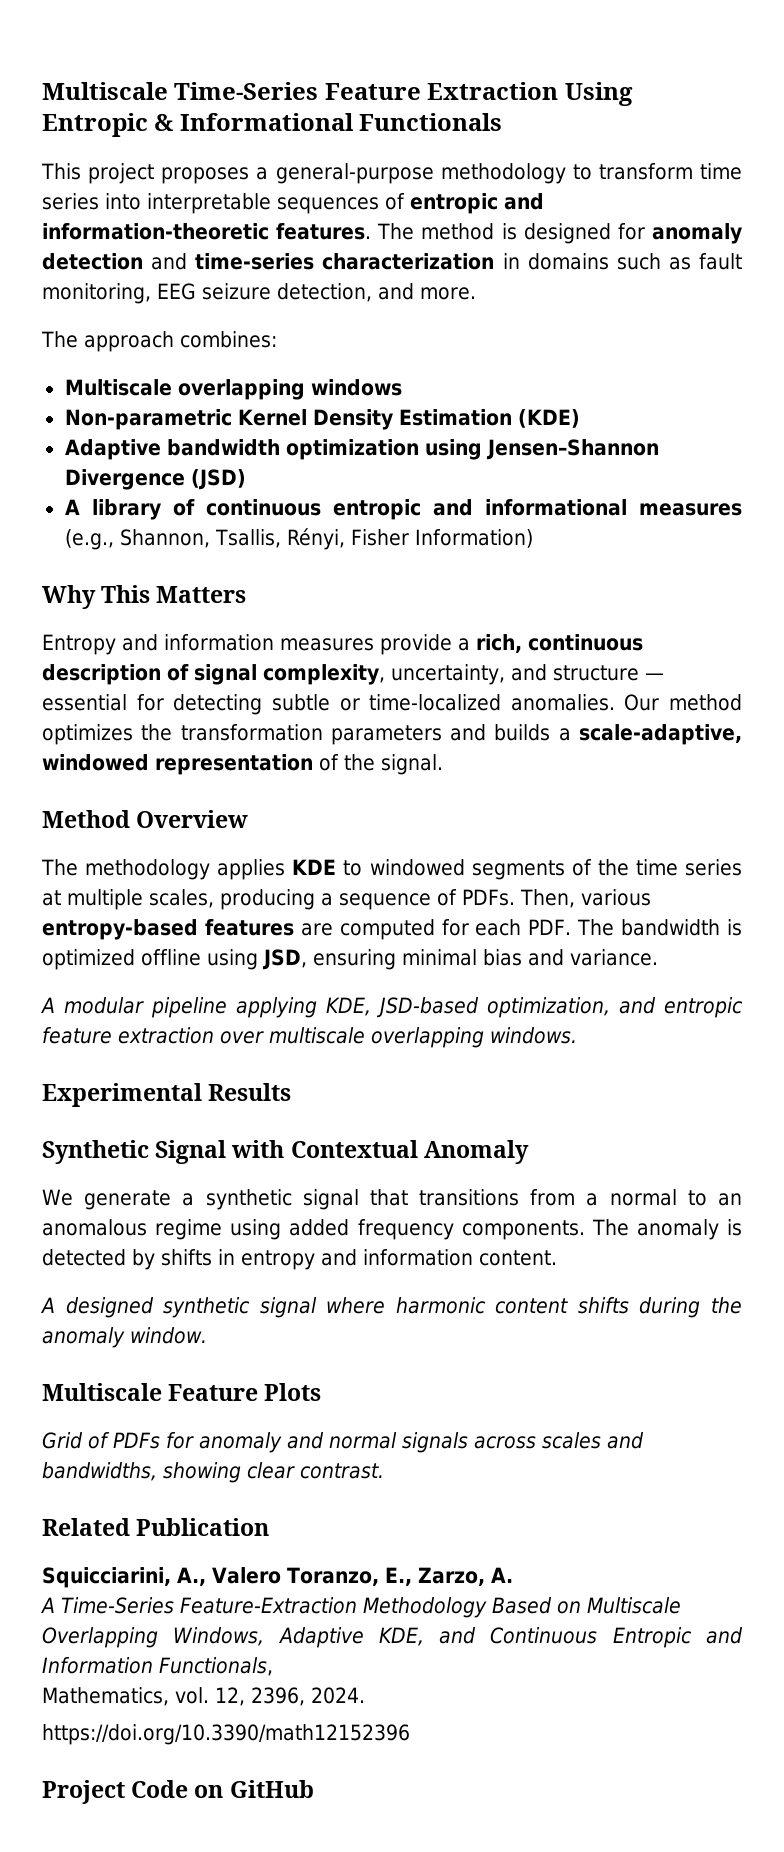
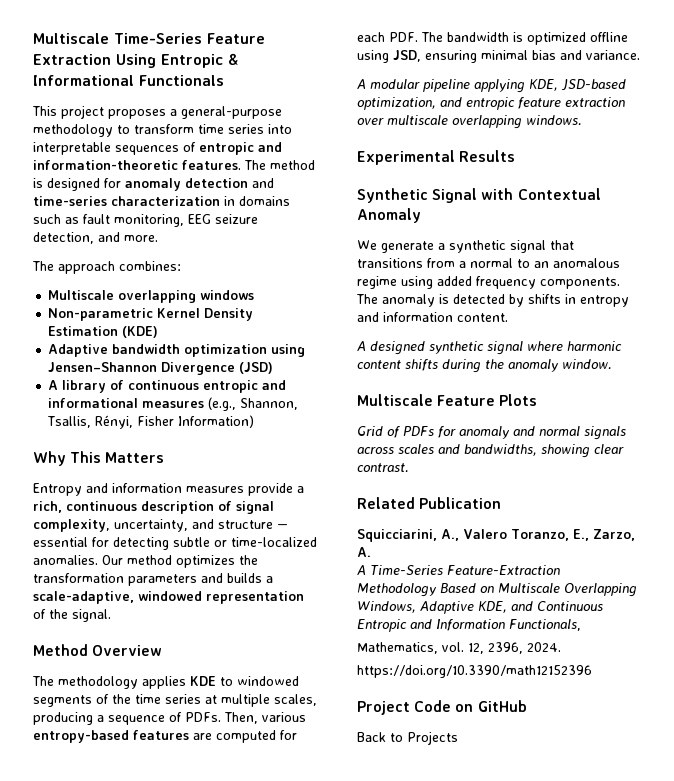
(314, 1789) none -> [357,731,458,745] // Back to Projects

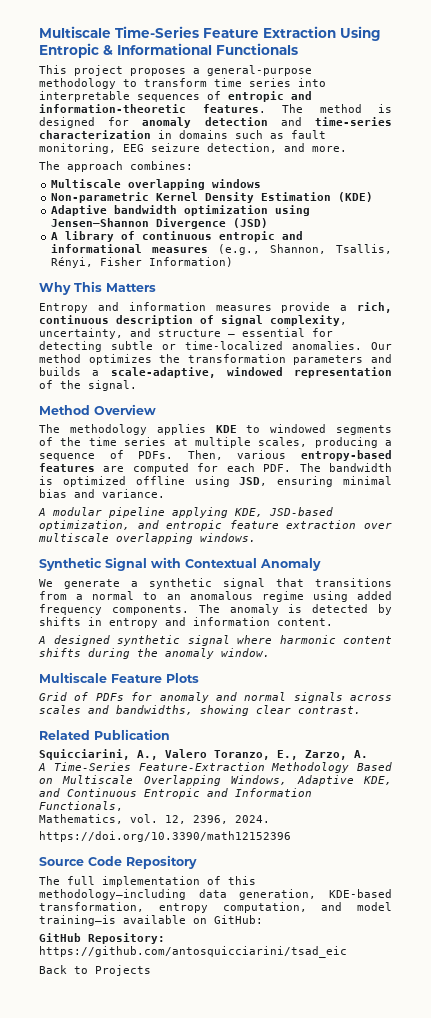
[357,150,516,165] // Experimental Results -> (256, 537) none
[357,700,474,715] Project Code on -> [39,855,197,869] [39,876,256,887] [39,889,392,900] [39,902,392,913] [39,915,263,926] Source Code Repository // The full implementation of this methodology—including data generation, KDE-based transformation, entropy computation, and model training—is available on GitHub: //
(527, 706) none -> [88,933,165,944] [39,946,347,958] Repository: https://github.com/antosquicciarini/tsad_eic

